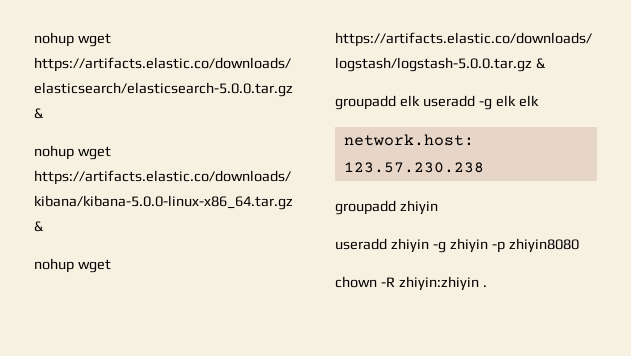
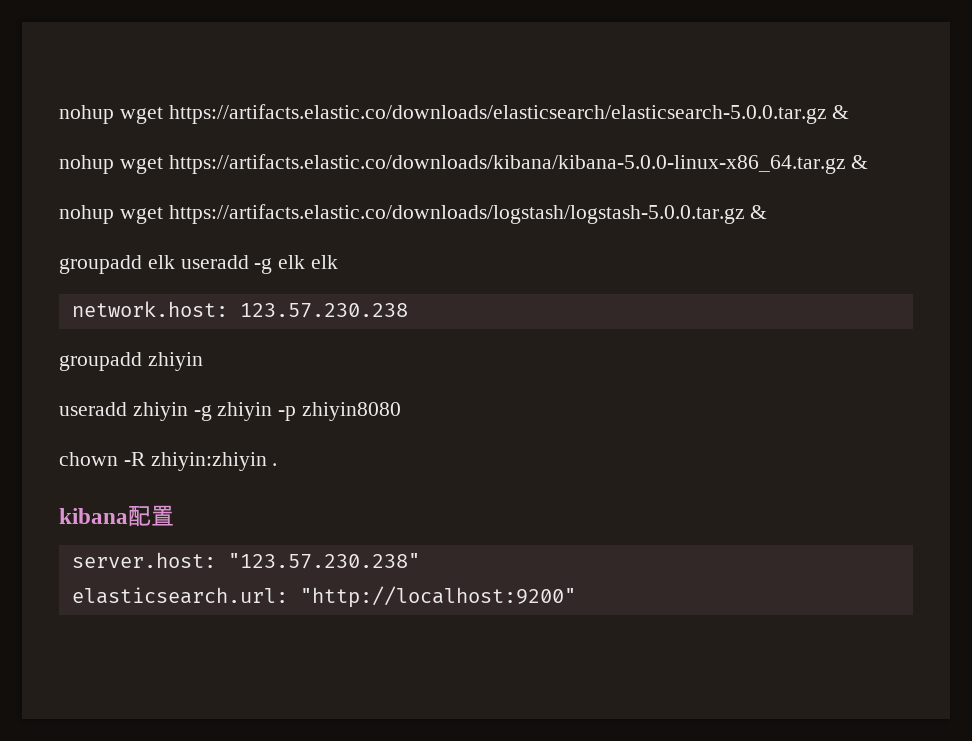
(487, 286) none -> [59,505,174,527] [71,552,420,569] [71,586,576,608] // kibana配置 // server.host: "123.57.230.238" // elasticsearch.url: "http://localhost:9200"

